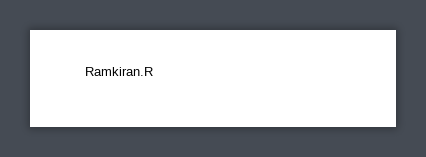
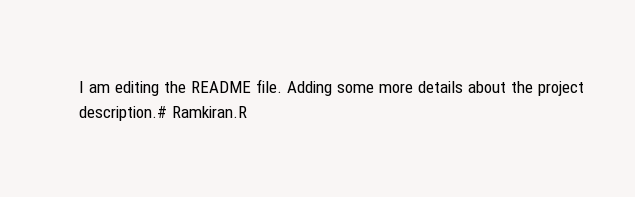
(85, 71) none -> [79,79,584,96] [79,106,167,121] I am editing the README file. Adding some more details about the project description.#

